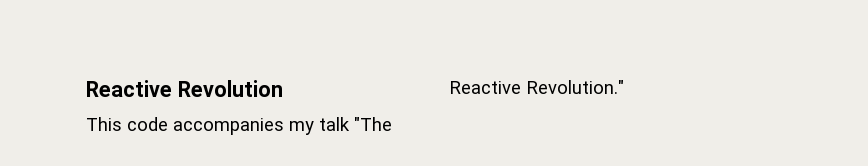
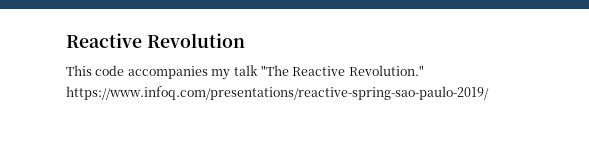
(624, 87) none -> [66,86,489,100] https://www.infoq.com/presentations/reactive-spring-sao-paulo-2019/

